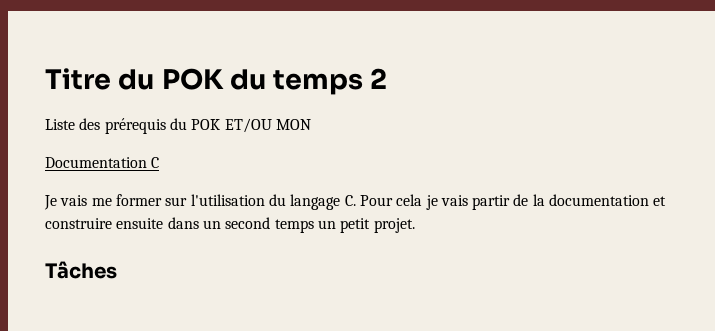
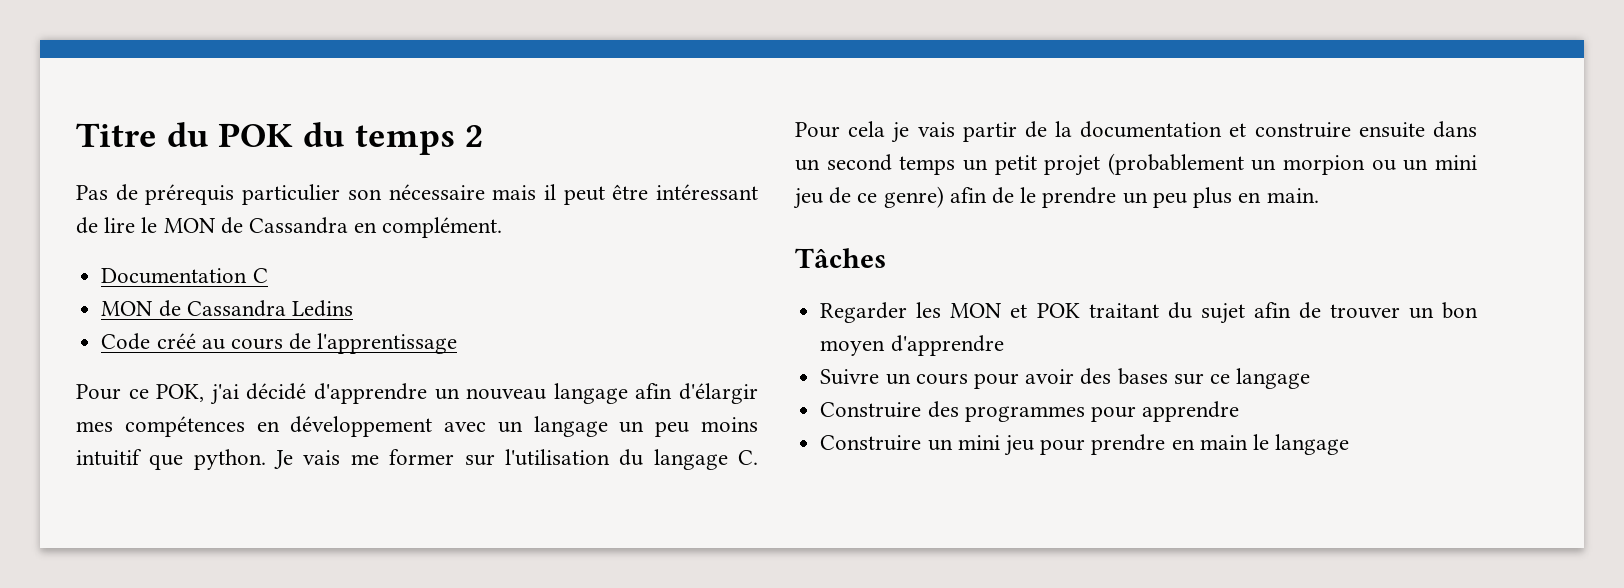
[45,118,311,134] [45,157,160,168] Liste des prérequis du POK ET/OU MON // Documentation C // -> [76,184,758,205] [76,217,503,238] [101,268,268,284] [101,300,353,317] [101,333,458,354] [76,383,759,405] [76,416,759,437] [76,449,266,470] Pas de prérequis particulier son nécessaire mais il peut être intéressant de lire le MON de Cassandra en complément. // Documentation C // MON de Cassandra Ledins // Code créé au cours de l'apprentissage // Pour ce POK, j'ai décidé d'apprendre un nouveau langage afin d'élargir mes compétences en développement avec un langage un peu moins intuitif que python.
[373,218,415,233] [45,261,117,279] projet. // Tâches -> [1044,153,1477,176] [793,186,1319,209] [795,248,886,268] [820,302,1479,324] [820,335,1004,356] [820,368,1311,389] [820,401,1240,422] [820,434,1350,456] projet (probablement un morpion ou un mini jeu de ce genre) afin de le prendre un peu plus en main. // Tâches // Regarder les MON et POK traitant du sujet afin de trouver un bon moyen d'apprendre // Suivre un cours pour avoir des bases sur ce langage // Construire des programmes pour apprendre // Construire un mini jeu pour prendre en main le langage

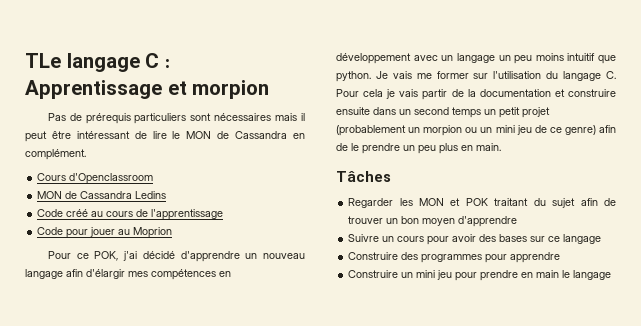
[76,122,484,155] Titre du POK du temps 2 -> [25,53,170,72] [25,80,270,99] TLe langage C : Apprentissage et morpion
[242,184,485,205] particulier son nécessaire -> [134,113,272,124] particuliers sont nécessaires
[101,268,268,284] Documentation C -> [37,173,154,184] Cours d'Openclassroom
(458, 343) none -> [37,227,173,238] // Code pour jouer au Moprion

